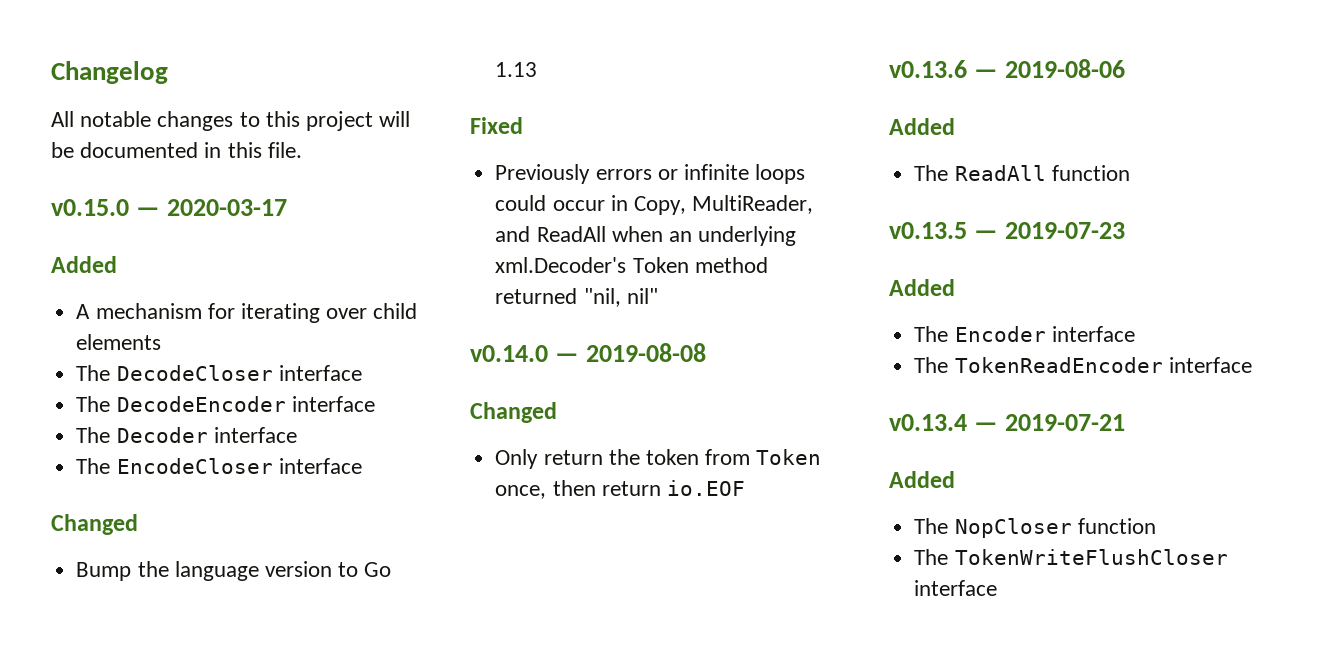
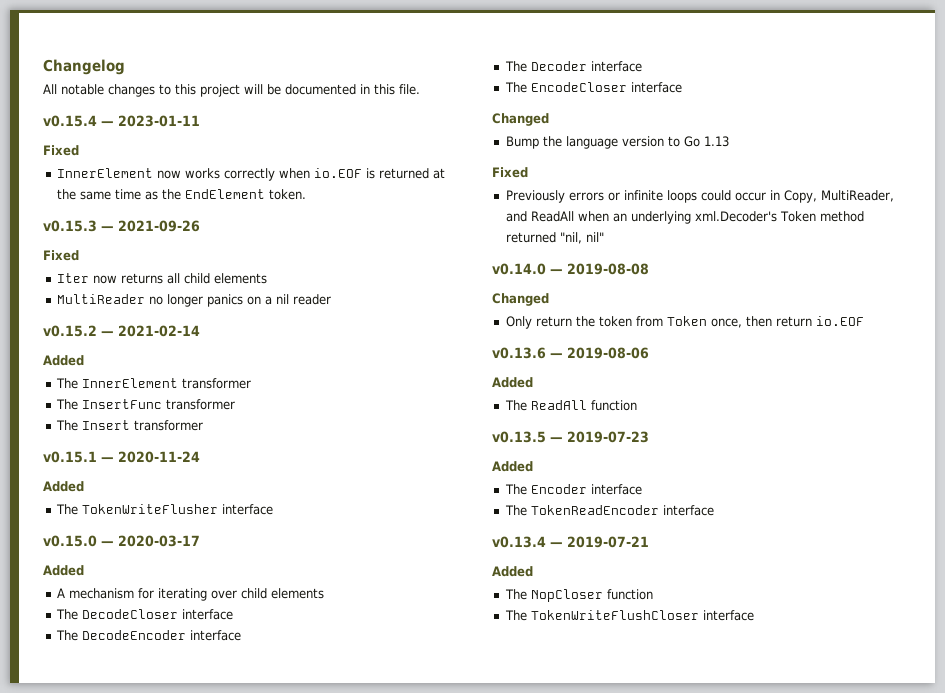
(302, 150) none -> [43,115,200,127] [43,145,79,156] [56,168,445,181] [56,189,306,200] [43,220,200,232] [43,250,79,261] [56,273,267,284] [56,294,331,307] [43,325,200,337] [43,355,84,366] [55,378,251,389] [55,399,235,410] [55,420,203,431] [43,451,200,463] [43,481,84,492] [55,504,273,515] // v0.15.4 — 2023-01-11 // Fixed // InnerElement now works correctly when io.EOF is returned at the same time as the EndElement token. // v0.15.3 — 2021-09-26 // Fixed // Iter now returns all child elements // MultiReader no longer panics on a nil reader // v0.15.2 — 2021-02-14 // Added // The InnerElement transformer // The InsertFunc transformer // The Insert transformer // v0.15.1 — 2020-11-24 // Added // The TokenWriteFlusher interface

